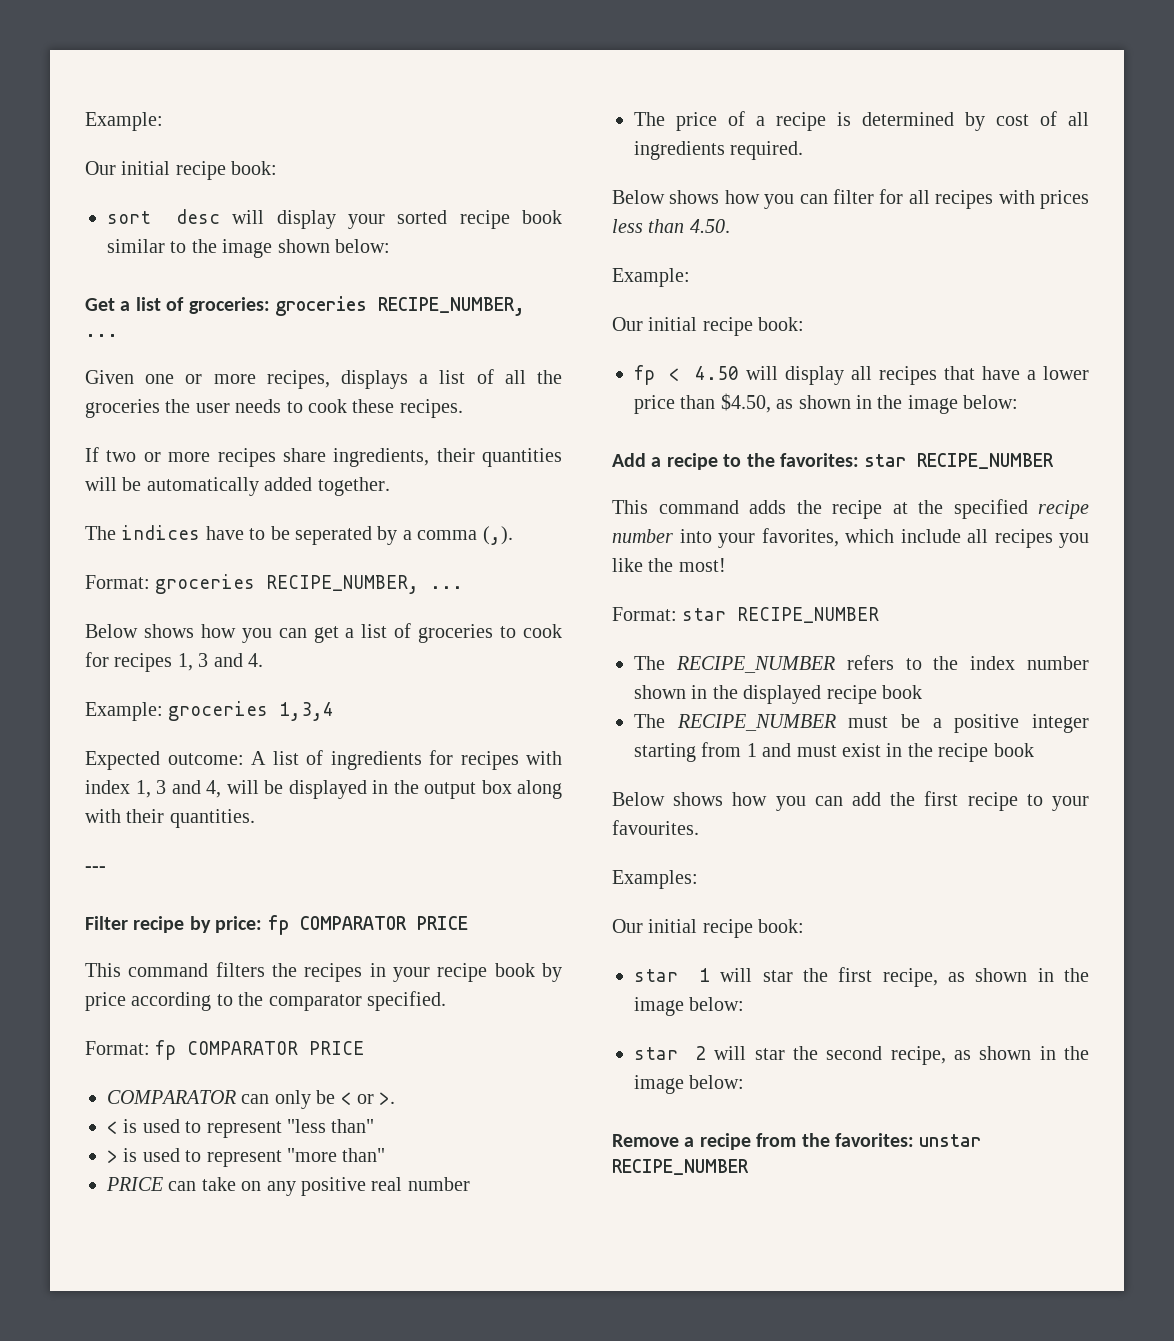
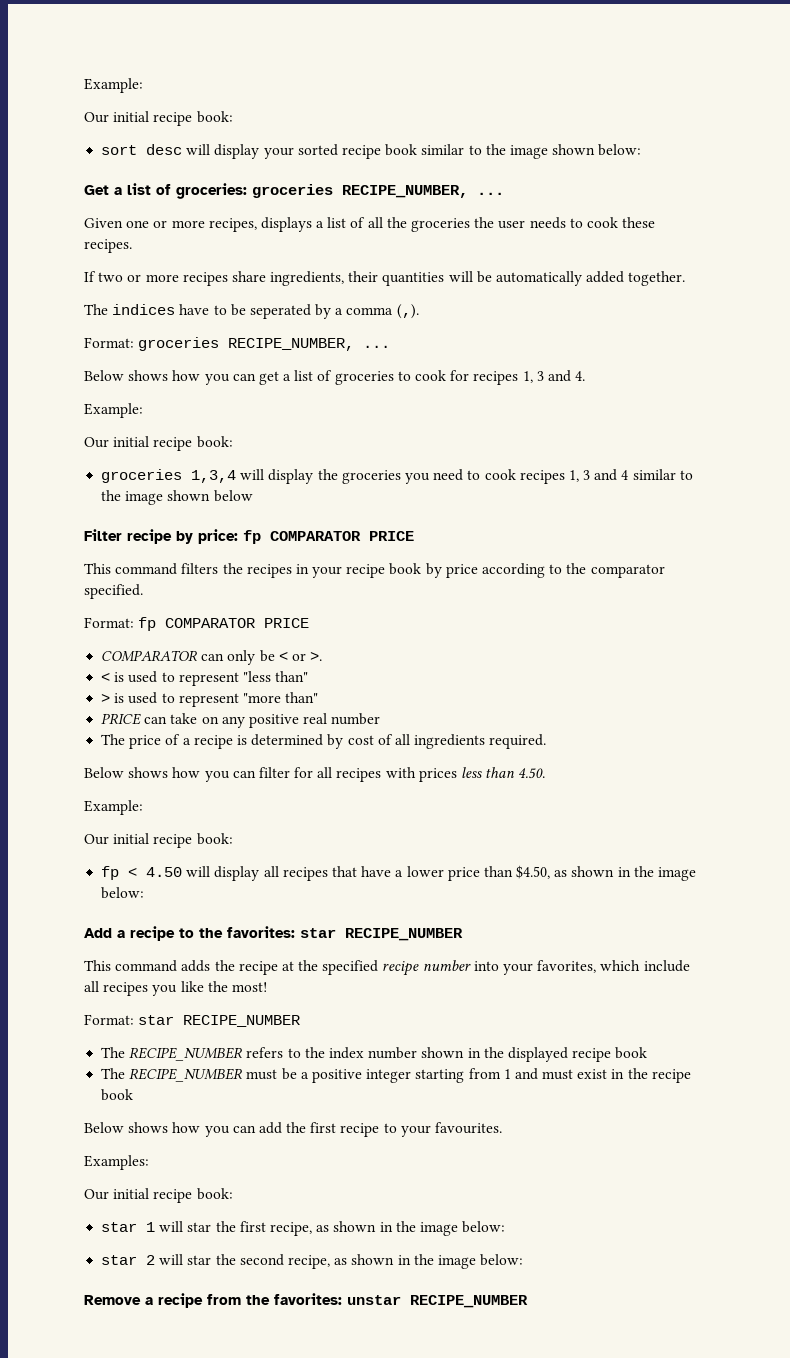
[168,701,335,721] [85,750,562,770] [85,780,562,799] [85,809,255,828] [85,866,106,872] groceries 1,3,4 // Expected outcome: A list of ingredients for recipes with index 1, 3 and 4, will be displayed in the output box along with their quantities. // --- -> [84,436,233,451] [101,469,693,484] [101,490,253,505] // Our initial recipe book: // groceries 1,3,4 will display the groceries you need to cook recipes 1, 3 and 4 similar to the image shown below

